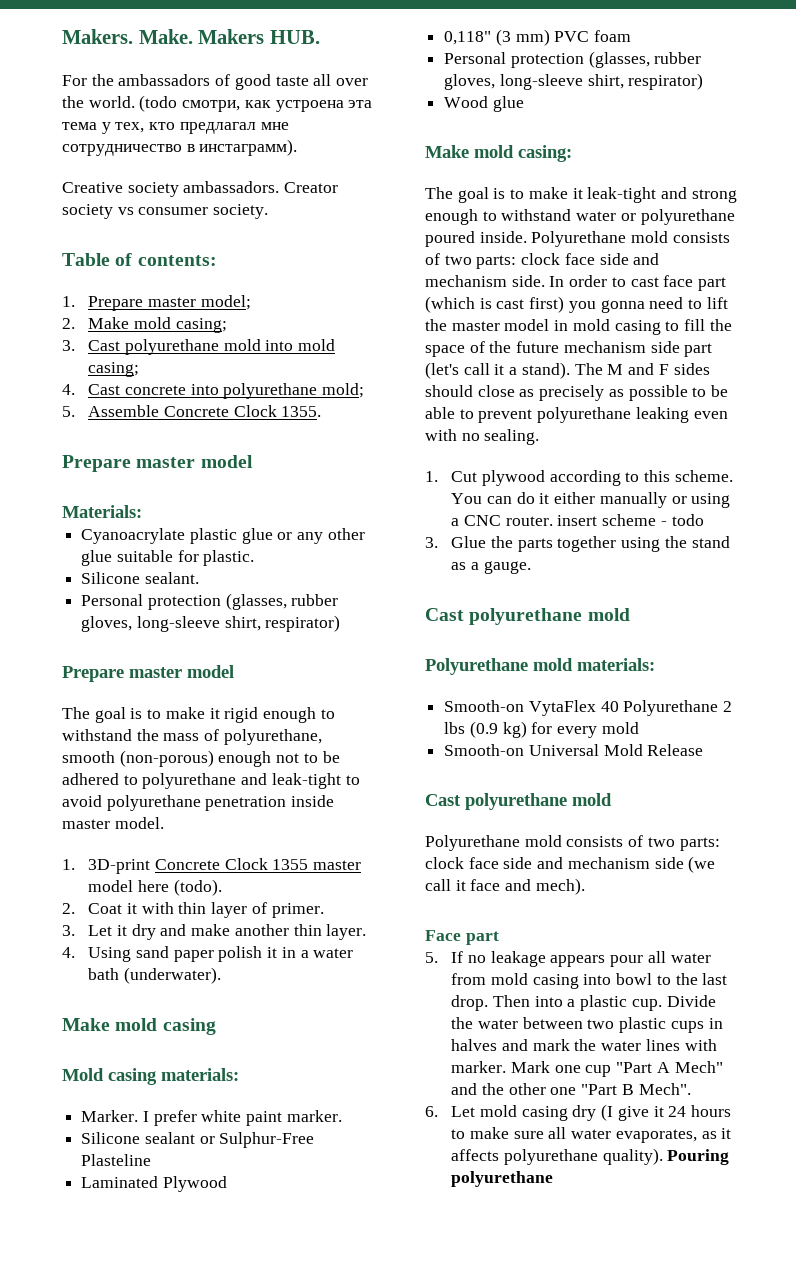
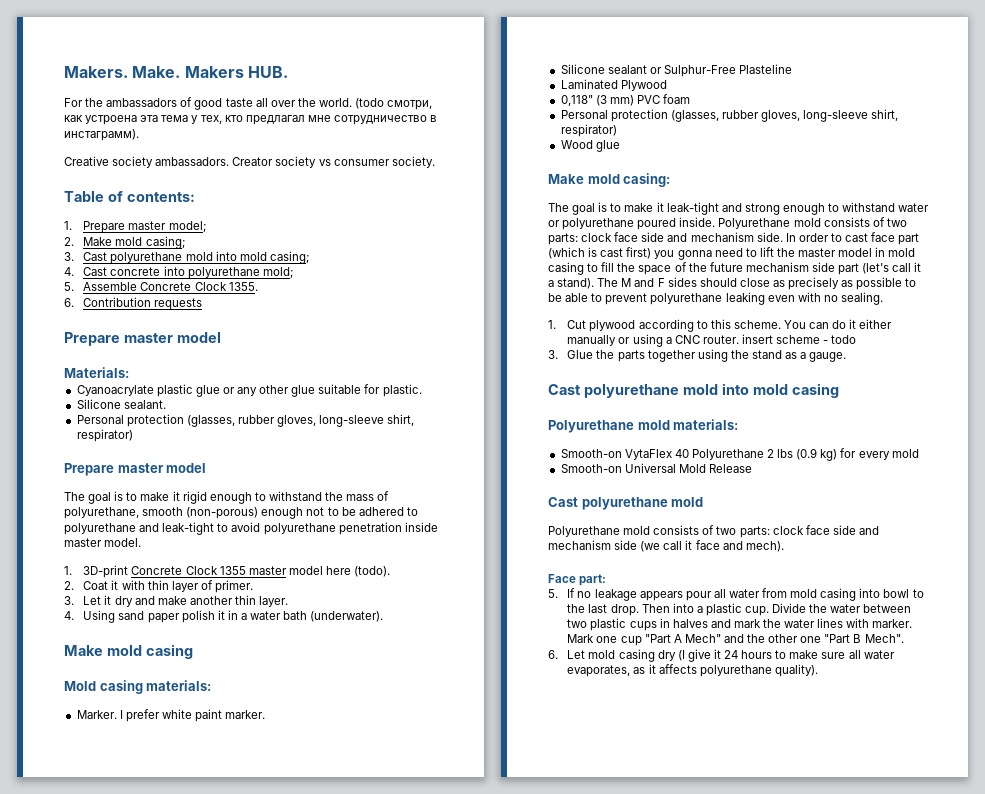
(322, 411) none -> [64,297,203,310] // 6. Contribution requests
(630, 614) none -> [721,383,839,398] into mold casing
[465,931,499,945] part -> [579,574,607,586] part:
[667,1149,730,1165] [451,1171,554,1187] Pouring polyurethane -> (818, 670) none

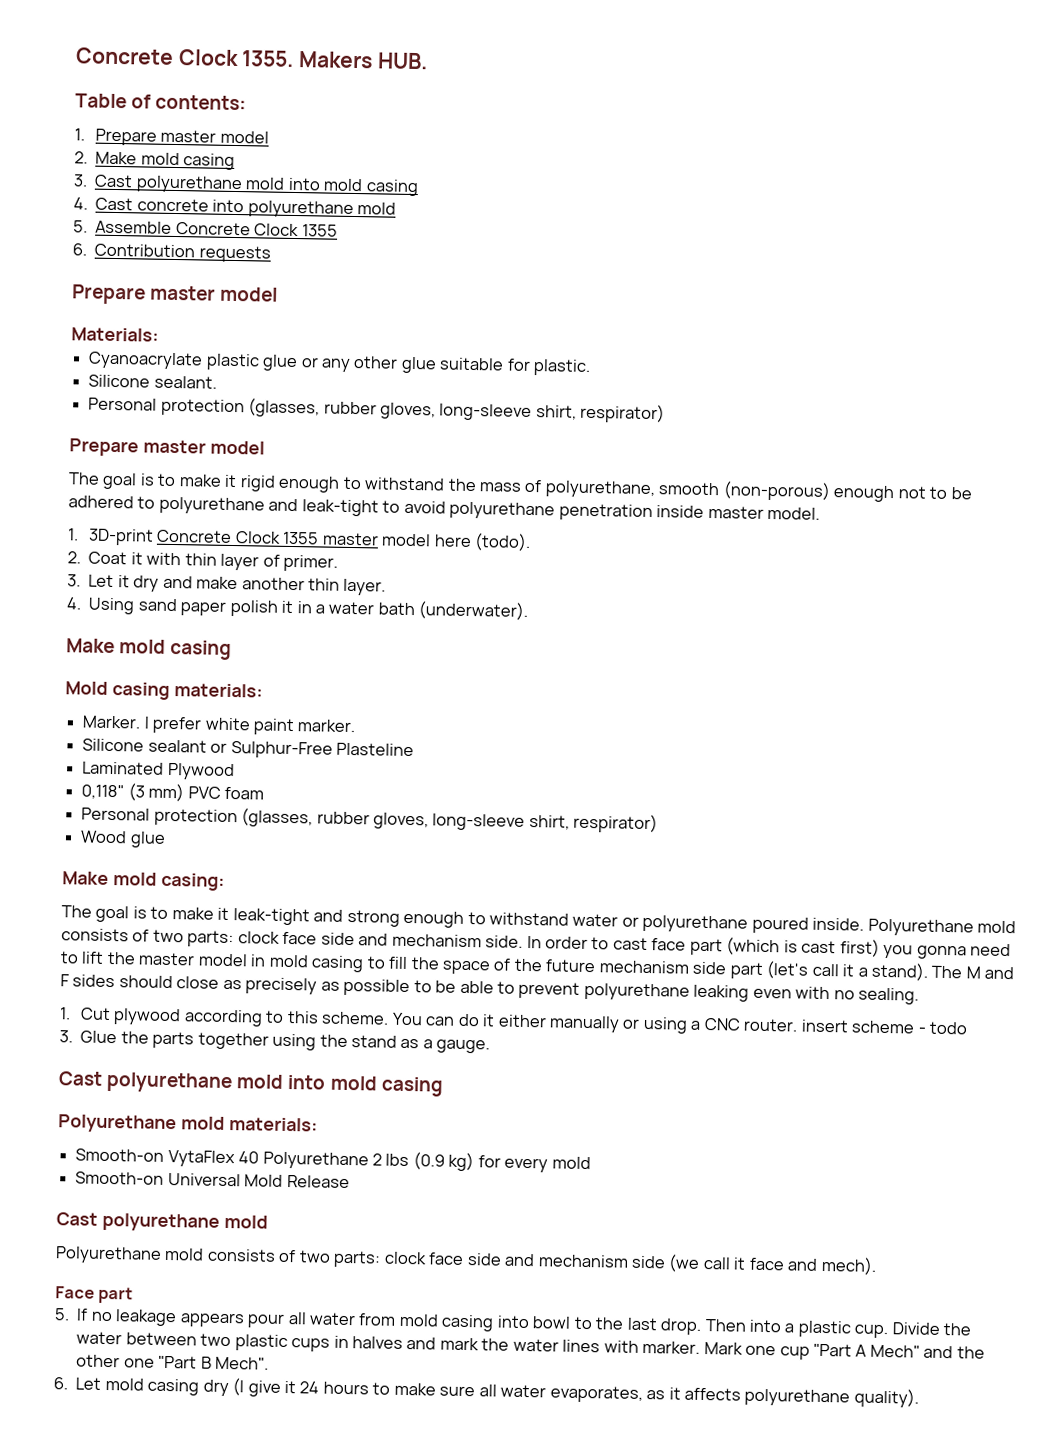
[64,66,181,78] Makers. Make. -> [75,47,295,67] Concrete Clock 1355.
[64,97,433,110] [64,115,438,125] [64,129,139,141] [64,156,435,168] // For the ambassadors of good taste all over the world. (todo смотри, как устроена эта тема у тех, кто предлагал мне сотрудничество в инстаграмм). // Creative society ambassadors. Creator society vs consumer society. -> (428, 61) none
[168,221,206,233] model; -> [219,130,269,144] model
[145,236,185,249] casing; -> [183,153,236,170] casing
[269,251,309,264] casing; -> [365,179,419,197] casing
[262,267,293,279] mold; -> [357,202,397,215] mold
[228,282,258,291] 1355. -> [301,224,338,237] 1355
[579,574,607,586] part: -> [98,1286,134,1304] part

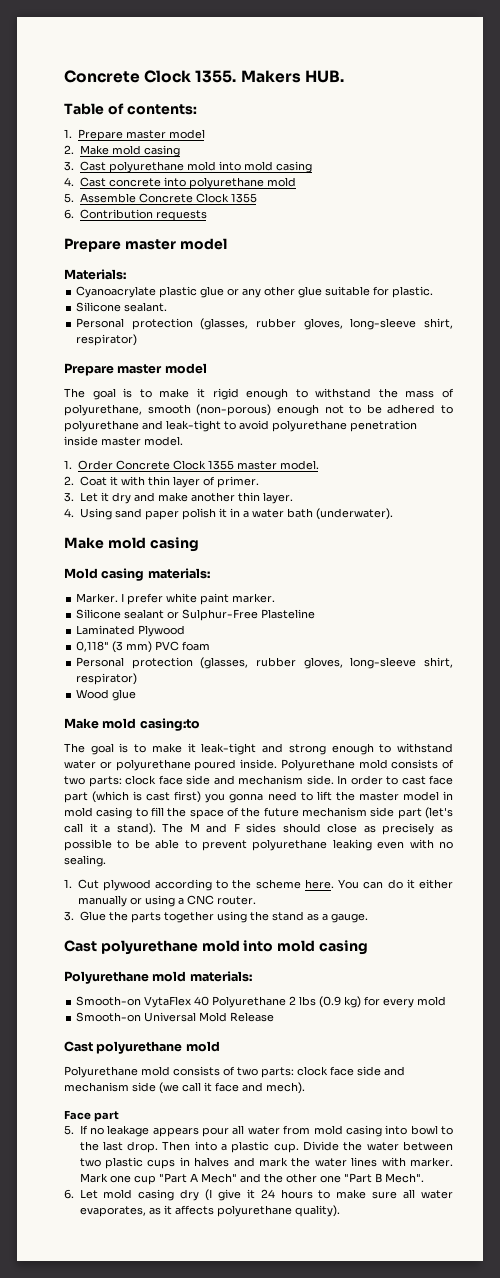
[87,528,154,546] 3D-print -> [77,460,113,470] Order
[381,533,532,551] model here (todo). -> [279,460,319,470] model.
[160,872,225,891] casing: -> [139,718,200,731] casing:to
[286,1010,390,1025] this scheme. -> [232,879,334,889] the scheme here.
[800,1019,969,1035] insert scheme - todo -> (256, 900) none

